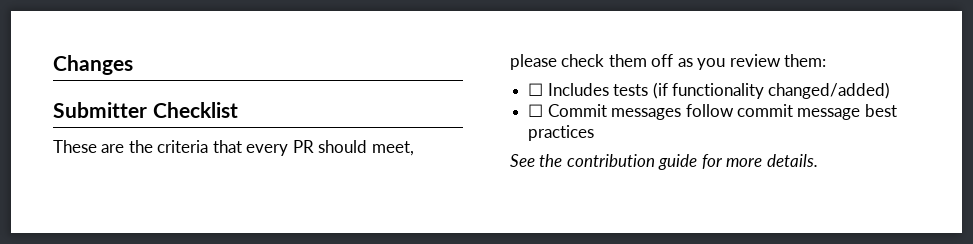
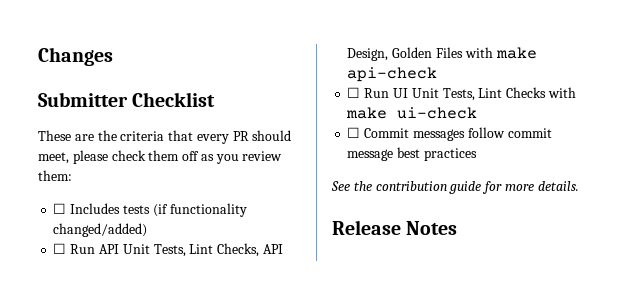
(891, 90) none -> [53,243,283,257] [347,47,537,61] [347,67,438,82] [347,87,576,101] [346,107,478,119] // ☐ Run API Unit Tests, Lint Checks, API Design, Golden Files with make api-check // ☐ Run UI Unit Tests, Lint Checks with make ui-check
(818, 160) none -> [332,220,458,235] // Release Notes

